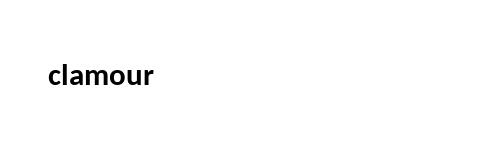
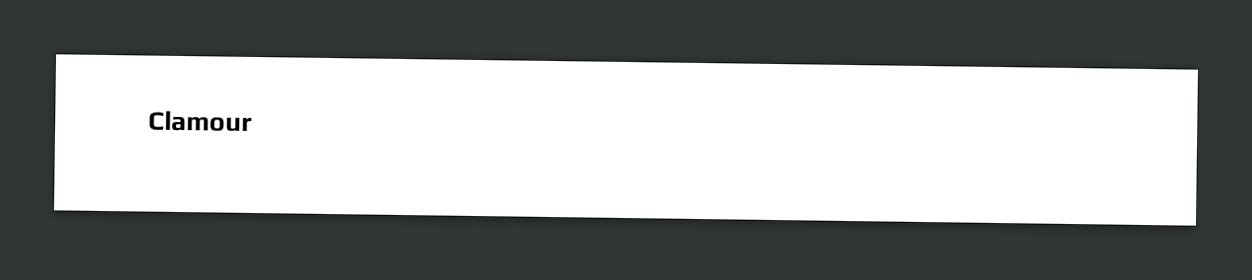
[48,64,154,85] clamour -> [148,110,253,132] Clamour

